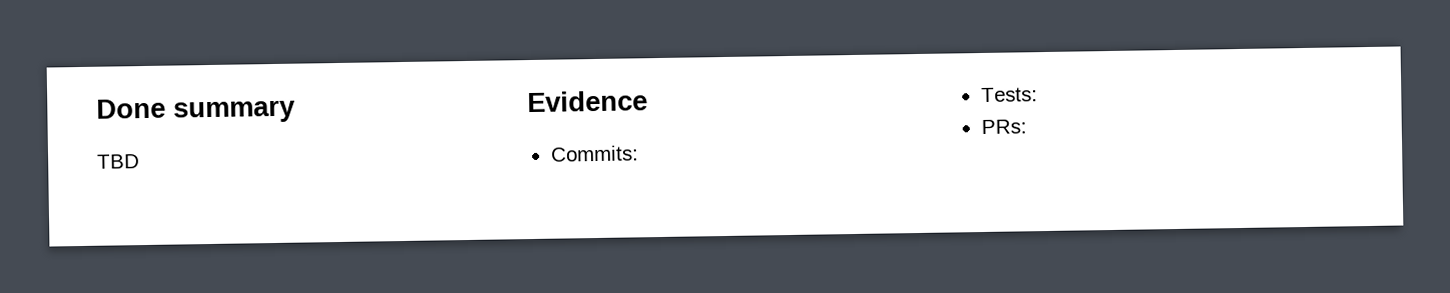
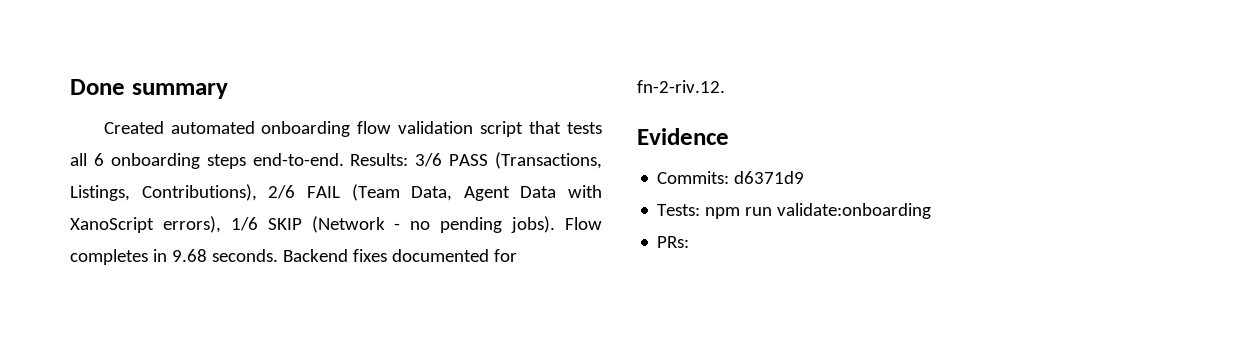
[97,154,140,169] TBD -> [103,121,602,137] [70,152,602,169] [70,184,602,201] [70,216,603,233] [70,249,517,265] [637,80,725,93] Created automated onboarding flow validation script that tests all 6 onboarding steps end-to-end. Results: 3/6 PASS (Transactions, Listings, Contributions), 2/6 FAIL (Team Data, Agent Data with XanoScript errors), 1/6 SKIP (Network - no pending jobs). Flow completes in 9.68 seconds. Backend fixes documented for fn-2-riv.12.
(639, 153) none -> [734,171,805,184] d6371d9
(1038, 95) none -> [705,203,932,219] npm run validate:onboarding

